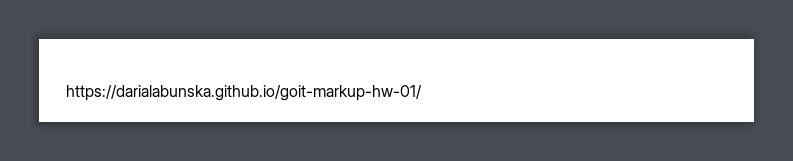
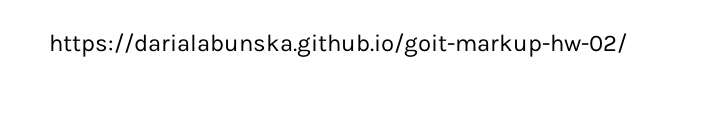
[66,85,422,101] https://darialabunska.github.io/goit-markup-hw-01/ -> [49,33,627,57] https://darialabunska.github.io/goit-markup-hw-02/

